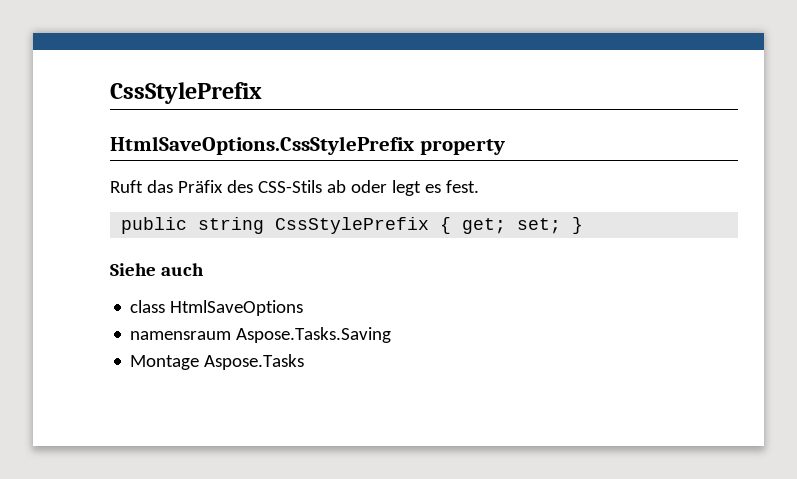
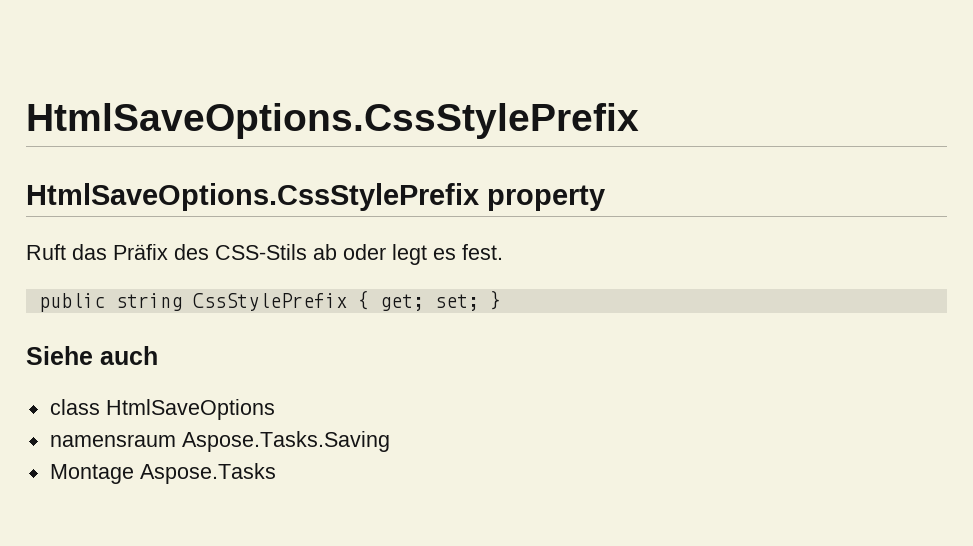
[110,82,262,104] CssStylePrefix -> [26,103,639,139] HtmlSaveOptions.CssStylePrefix

